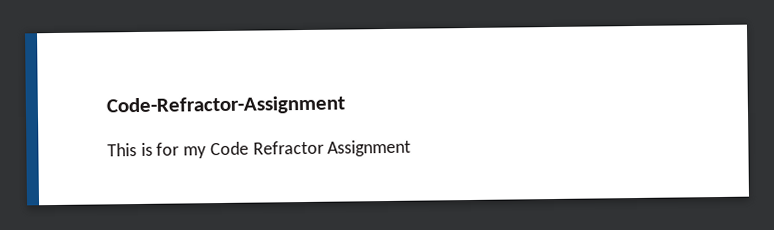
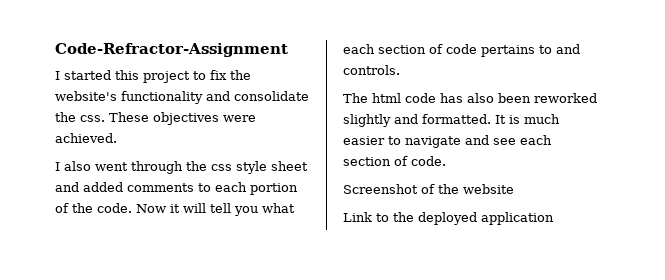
[107,139,412,159] This is for my Code Refractor Assignment -> [55,70,251,83] [55,91,309,104] [55,112,256,125] [55,133,117,143] [55,161,308,174] [55,182,298,195] [55,203,295,216] [343,44,580,57] [343,65,400,75] [343,93,597,103] [343,114,560,127] [343,135,552,148] [343,156,446,166] [343,184,514,194] [343,212,554,225] I started this project to fix the website's functionality and consolidate the css. These objectives were achieved. // I also went through the css style sheet and added comments to each portion of the code. Now it will tell you what each section of code pertains to and controls. // The html code has also been reworked slightly and formatted. It is much easier to navigate and see each section of code. // Screenshot of the website // Link to the deployed application

